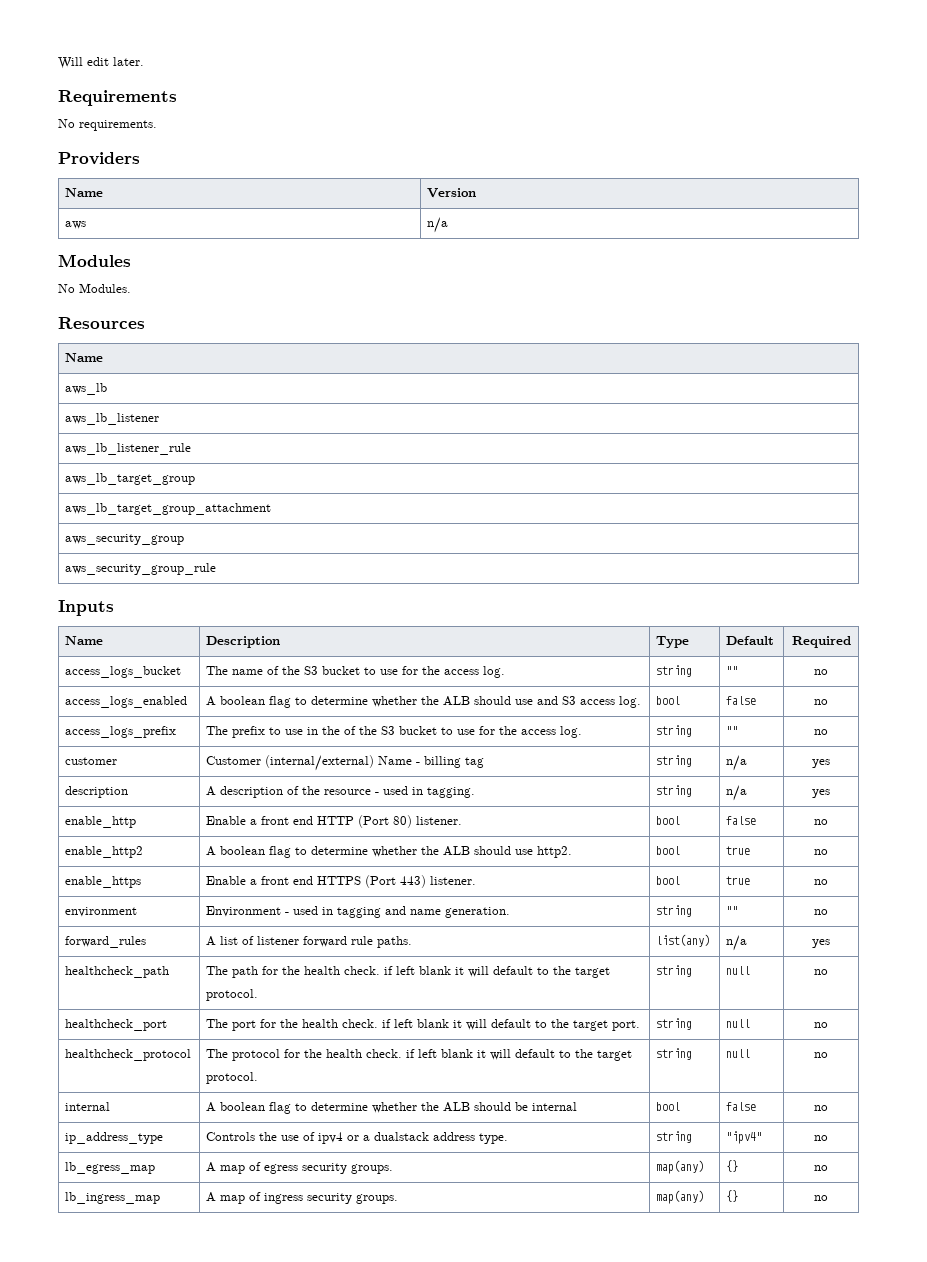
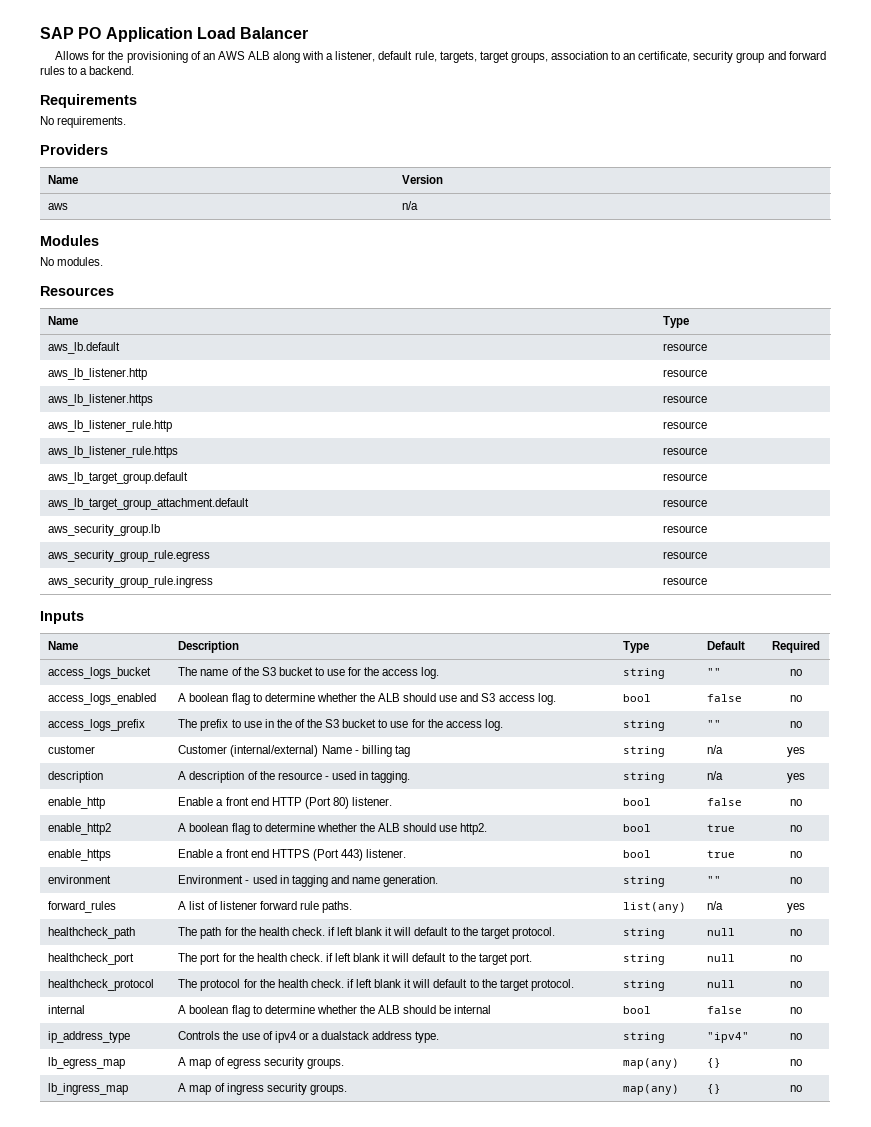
[58,57,144,69] Will edit later. -> [40,27,309,42] [55,51,826,63] [40,66,135,75] SAP PO Application Load Balancer // Allows for the provisioning of an AWS ALB along with a listener, default rule, targets, target groups, association to an certificate, security group and forward rules to a backend.
[79,283,131,293] Modules. -> [57,257,104,266] modules.
[65,383,108,395] [65,413,160,425] [65,443,192,455] [65,473,196,485] [65,503,272,515] [65,534,185,545] [65,563,217,575] // aws_lb // aws_lb_listener // aws_lb_listener_rule // aws_lb_target_group // aws_lb_target_group_attachment // aws_security_group // aws_security_group_rule -> [663,316,690,328] [48,342,121,354] [663,343,708,351] [48,368,148,380] [663,369,708,377] [48,394,154,406] [663,395,708,403] [48,420,173,432] [663,421,708,429] [48,446,179,458] [663,447,708,455] [48,472,189,484] [663,473,708,481] [48,498,250,510] [663,499,708,507] [48,524,161,536] [663,525,708,533] [48,550,211,562] [663,551,708,559] [48,576,214,588] [663,577,708,585] | Type // aws_lb.default | resource // aws_lb_listener.http | resource // aws_lb_listener.https | resource // aws_lb_listener_rule.http | resource // aws_lb_listener_rule.https | resource // aws_lb_target_group.default | resource // aws_lb_target_group_attachment.default | resource // aws_security_group.lb | resource // aws_security_group_rule.egress | resource // aws_security_group_rule.ingress | resource

